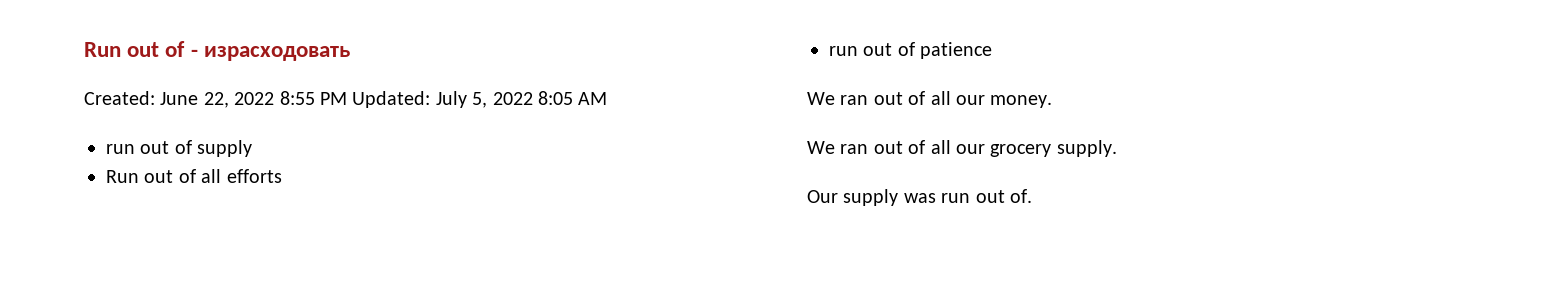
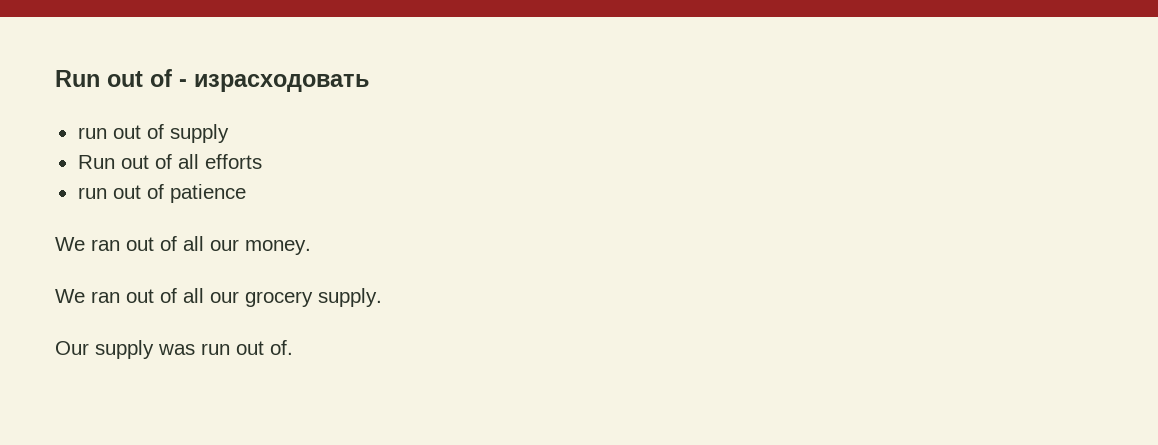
[84,91,608,108] // Created: June 22, 2022 8:55 PM Updated: July 5, 2022 8:05 AM -> (369, 83) none

